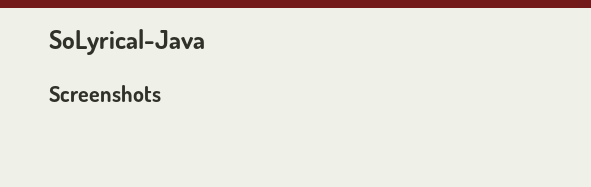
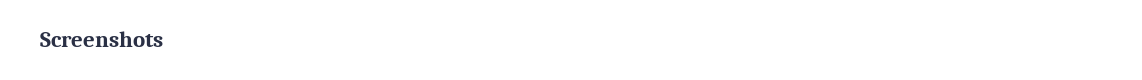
[49,29,205,55] SoLyrical-Java // -> (40, 39) none

